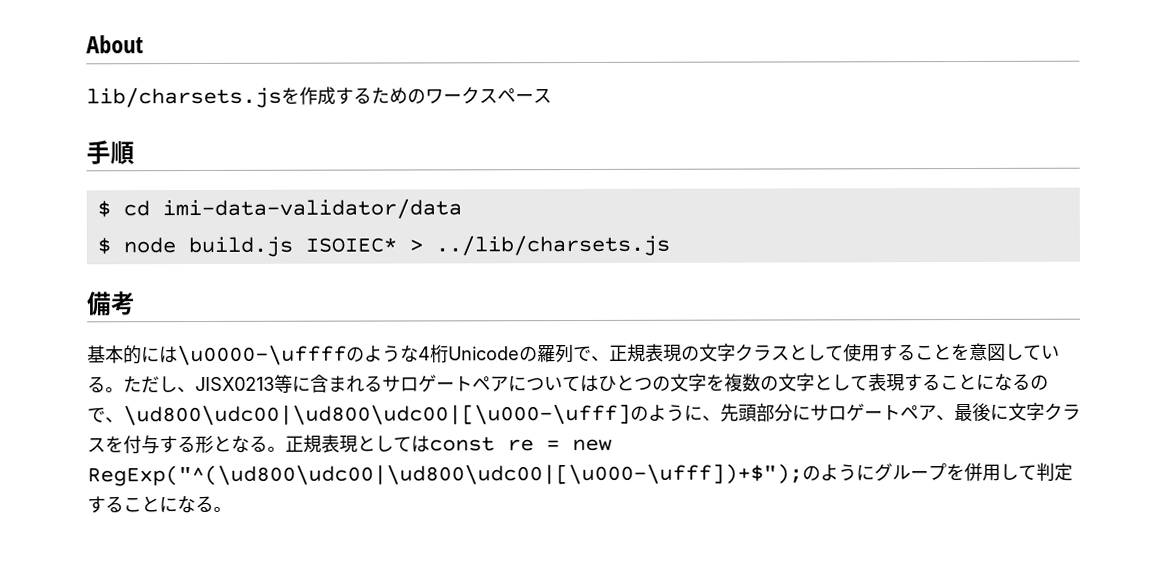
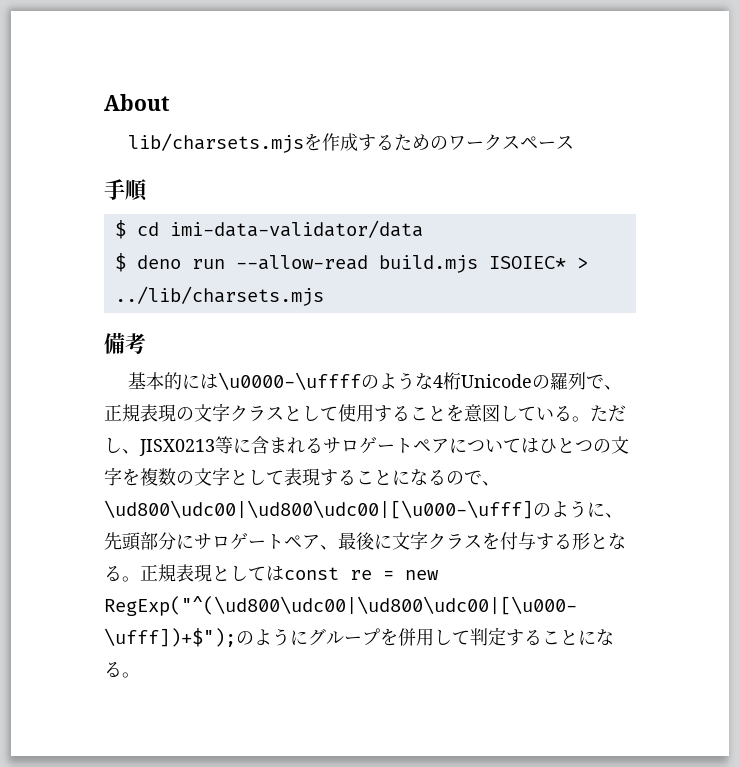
[86,86,282,109] lib/charsets.js -> [127,133,304,153] lib/charsets.mjs
[122,236,293,258] node build.js -> [136,255,478,273] deno run --allow-read build.mjs
[434,234,670,257] ../lib/charsets.js -> [114,286,324,306] ../lib/charsets.mjs

